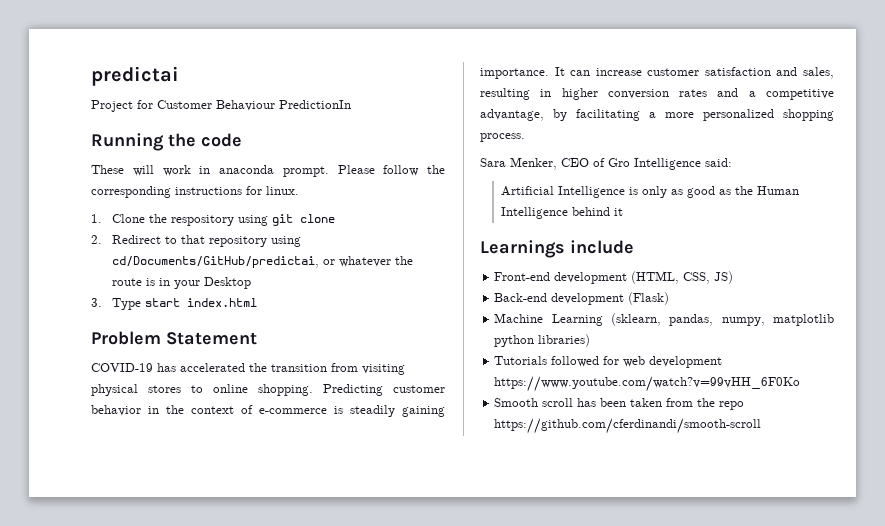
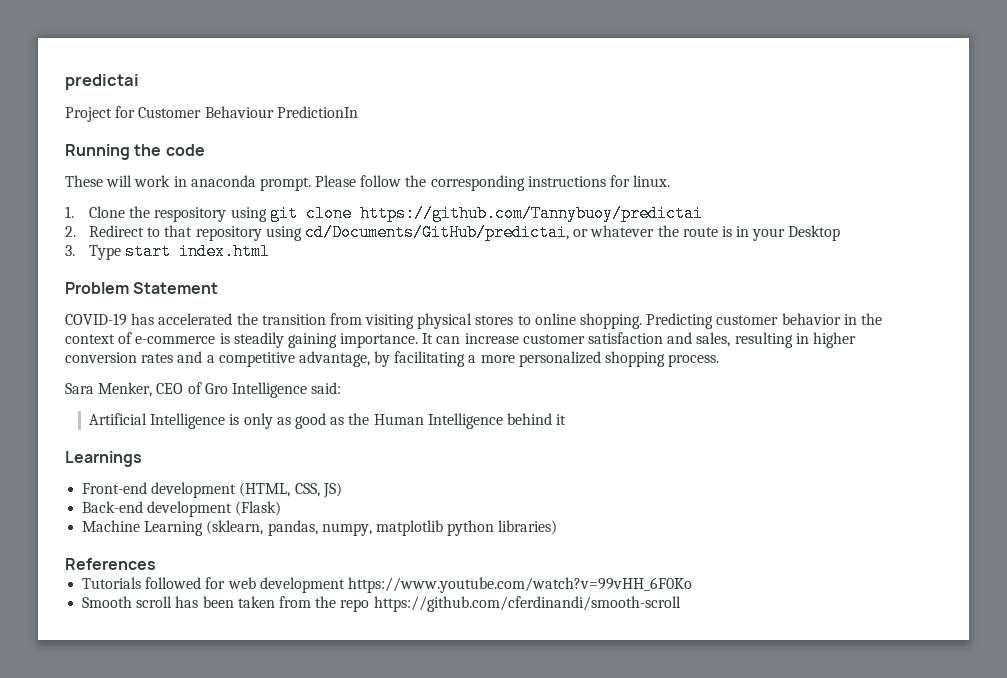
(335, 218) none -> [359,205,703,222] https://github.com/Tannybuoy/predictai
[570,240,634,254] include -> (142, 459) none
(591, 340) none -> [65,558,156,570] // References

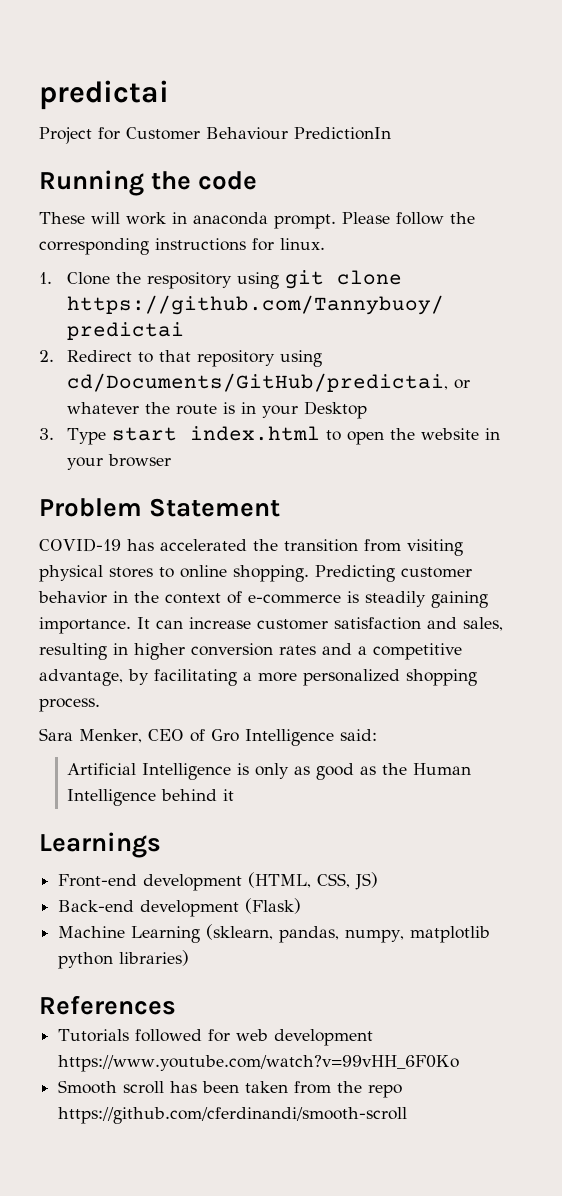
(271, 251) none -> [326,428,501,445] [67,454,172,470] to open the website in your browser

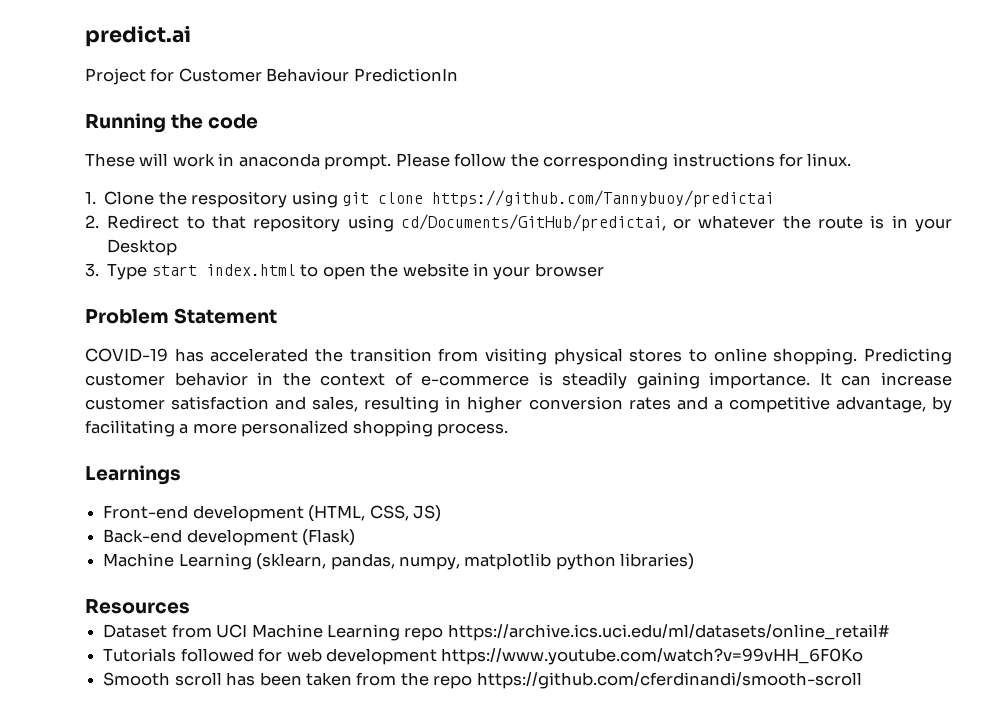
[39,80,169,110] predictai -> [85,25,191,47] predict.ai
[39,728,377,746] [67,763,472,780] [67,789,235,806] // Sara Menker, CEO of Gro Intelligence said: // Artificial Intelligence is only as good as the Human Intelligence behind it -> (509, 430) none
[39,995,176,1015] References -> [85,599,190,614] [103,624,889,641] Resources // Dataset from UCI Machine Learning repo https://archive.ics.uci.edu/ml/datasets/online_retail#

